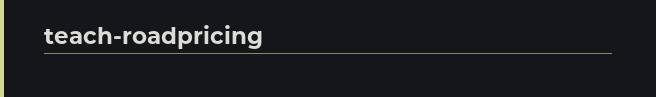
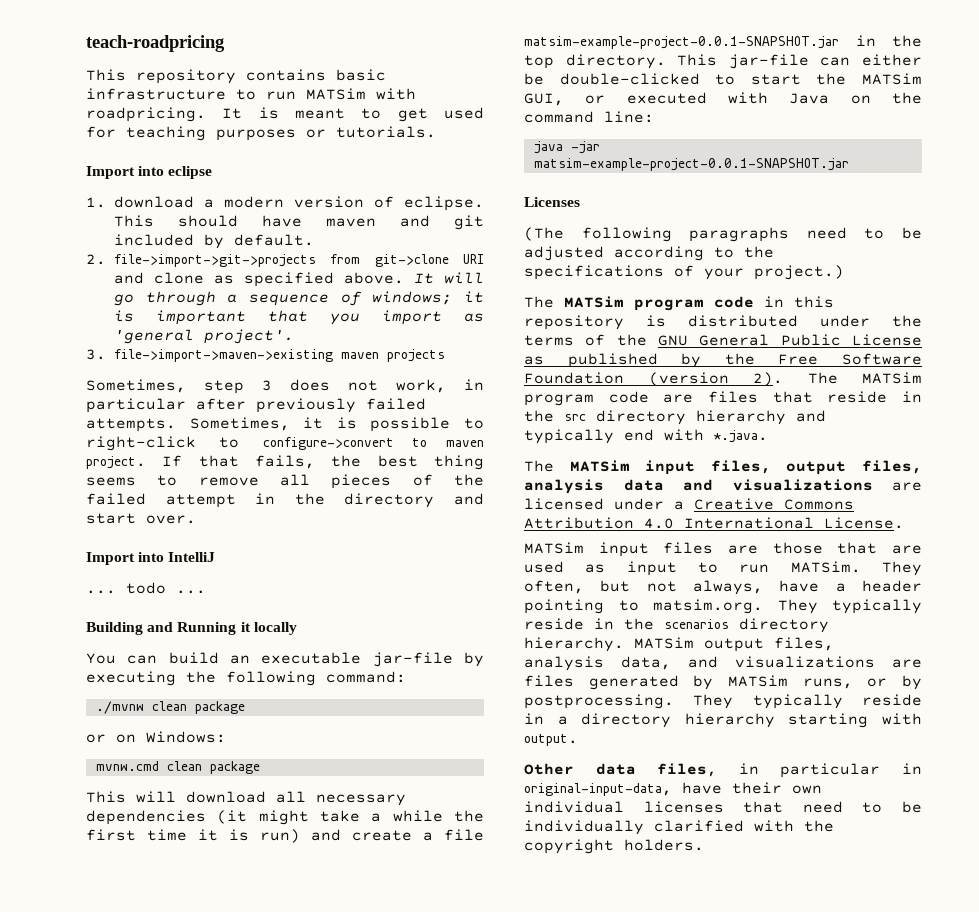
(263, 37) none -> [86,69,386,84] [86,88,416,100] [86,107,484,122] [86,126,436,141] [86,166,213,179] [86,196,484,211] [114,215,484,230] [114,234,314,249] [86,254,484,267] [114,272,484,287] [114,291,484,306] [114,310,484,325] [114,329,294,344] [86,349,445,362] [86,379,484,394] [86,398,426,413] [86,417,484,432] [86,436,485,451] [86,455,484,470] [86,474,484,489] [86,493,484,508] [86,513,196,524] [86,552,216,565] [86,582,206,594] [86,622,297,635] [86,652,484,667] [86,671,406,686] [95,701,245,714] [86,731,226,743] [95,761,260,774] [86,791,406,806] [86,810,484,825] [86,829,484,843] [524,35,922,49] [524,54,922,69] [524,73,922,85] [524,92,922,106] [524,111,654,123] [533,141,600,154] [533,158,849,171] [524,197,580,207] [524,227,922,242] [524,246,774,261] [524,265,844,280] [524,296,834,311] [524,315,922,330] [524,334,922,346] [524,353,922,368] [524,372,922,386] [524,391,922,406] [524,410,826,425] [524,429,768,444] [524,460,922,475] [524,479,922,494] [524,498,854,510] [524,517,904,529] [524,542,922,557] [524,561,922,576] [524,580,922,595] [524,599,922,614] [524,618,829,633] [524,637,834,652] [524,656,922,671] [524,675,922,690] [524,694,922,709] [524,713,922,728] [524,734,578,746] [524,763,922,778] [524,782,822,796] [524,801,922,813] [524,820,834,835] [524,839,704,854] // This repository contains basic infrastructure to run MATSim with roadpricing. It is meant to get used for teaching purposes or tutorials. // Import into eclipse // 1. download a modern version of eclipse. This should have maven and git included by default. // 2. file->import->git->projects from git->clone URI and clone as specified above. It will go through a sequence of windows; it is important that you import as 'general project'. // 3. file->import->maven->existing maven projects // Sometimes, step 3 does not work, in particular after previously failed attempts. Sometimes, it is possible to right-click to configure->convert to maven project. If that fails, the best thing seems to remove all pieces of the failed attempt in the directory and start over. // Import into IntelliJ // ... todo ... // Building and Running it locally // You can build an executable jar-file by executing the following command: // ./mvnw clean package // or on Windows: // mvnw.cmd clean package // This will download all necessary dependencies (it might take a while the first time it is run) and create a file matsim-example-project-0.0.1-SNAPSHOT.jar in the top directory. This jar-file can either be double-clicked to start the MATSim GUI, or executed with Java on the command line: // java -jar matsim-example-project-0.0.1-SNAPSHOT.jar // Licenses // (The following paragraphs need to be adjusted according to the specifications of your project.) // The MATSim program code in this repository is distributed under the terms of the GNU General Public License as published by the Free Software Foundation (version 2). The MATSim program code are files that reside in the src directory hierarchy and typically end with *.java. // The MATSim input files, output files, analysis data and visualizations are licensed under a Creative Commons Attribution 4.0 International License. // MATSim input files are those that are used as input to run MATSim. They often, but not always, have a header pointing to matsim.org. They typically reside in the scenarios directory hierarchy. MATSim output files, analysis data, and visualizations are files generated by MATSim runs, or by postprocessing. They typically reside in a directory hierarchy starting with output. // Other data files, in particular in original-input-data, have their own individual licenses that need to be individually clarified with the copyright holders.

